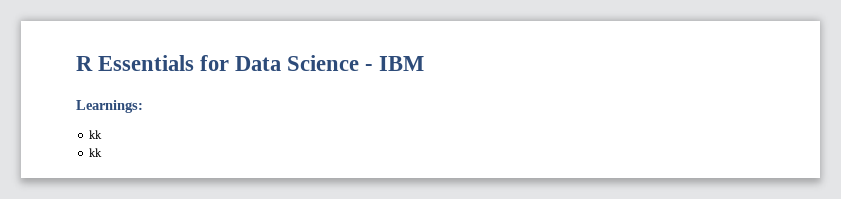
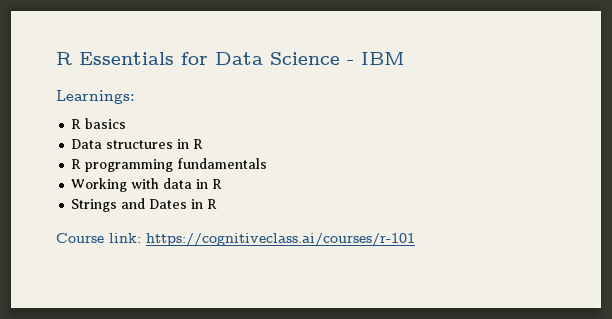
[89,130,103,139] [89,148,103,157] kk // kk -> [71,118,127,129] [71,139,204,149] [71,158,268,172] [71,178,223,192] [71,198,218,212] [56,233,415,247] R basics // Data structures in R // R programming fundamentals // Working with data in R // Strings and Dates in R // Course link: https://cognitiveclass.ai/courses/r-101

